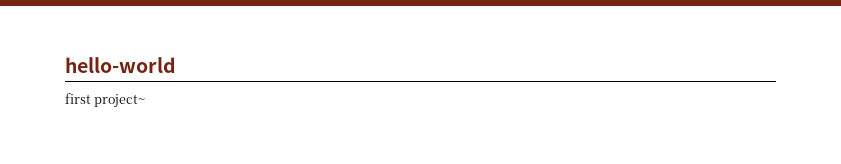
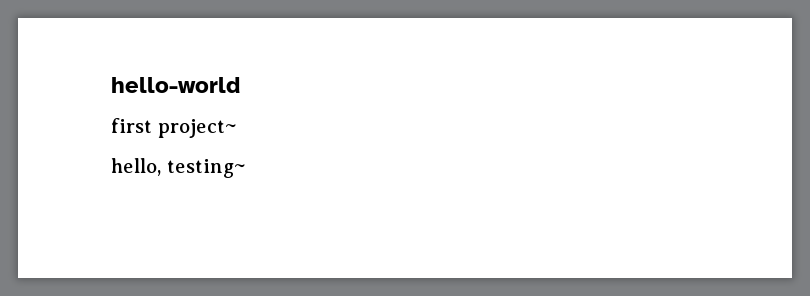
(146, 101) none -> [111,158,245,178] // hello, testing~

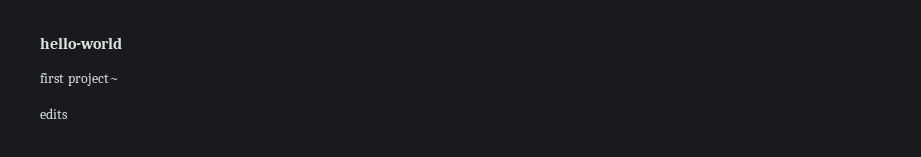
[111,158,245,178] hello, testing~ -> [40,108,68,119] edits

